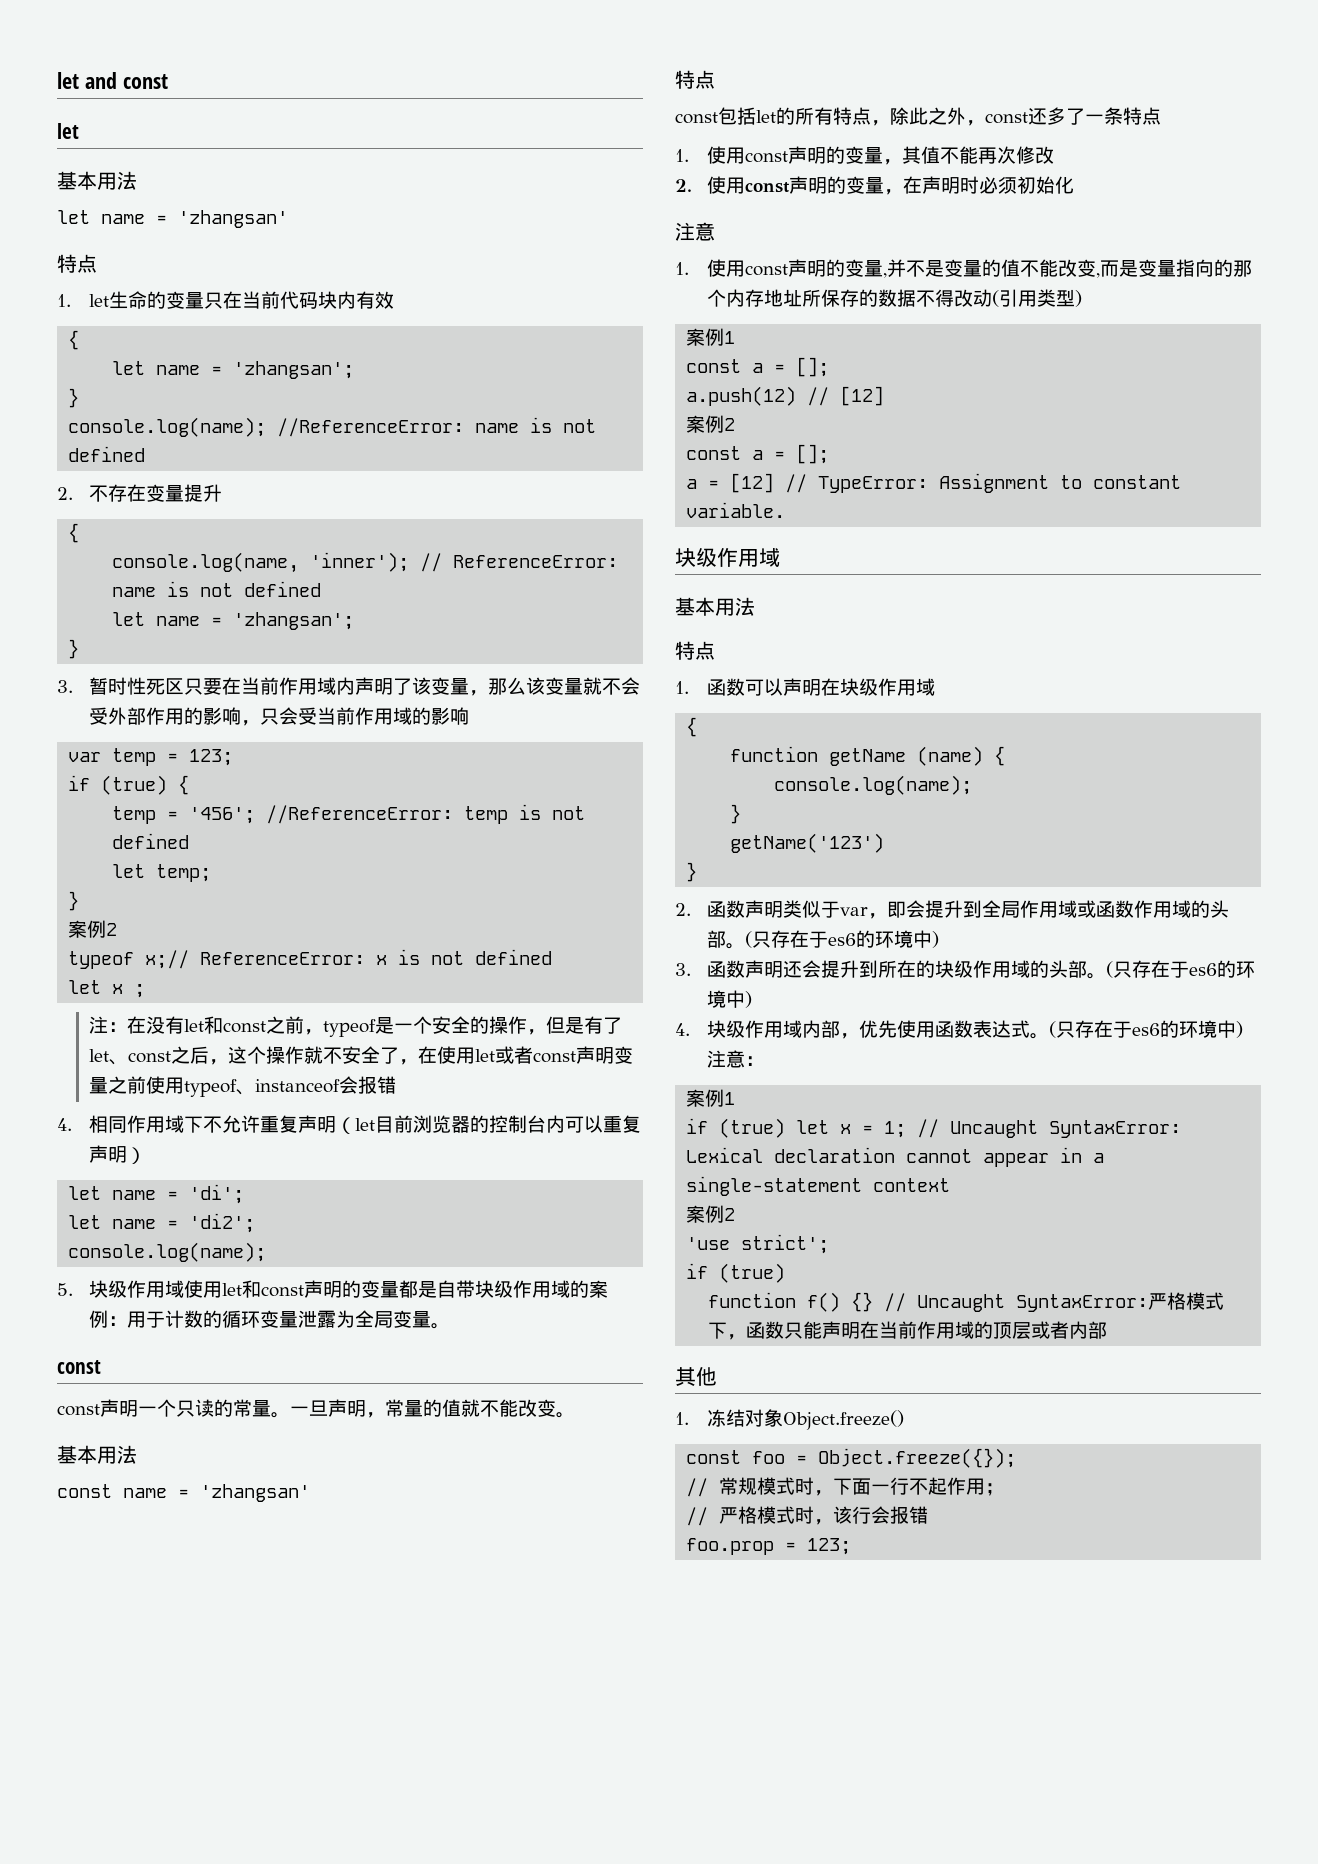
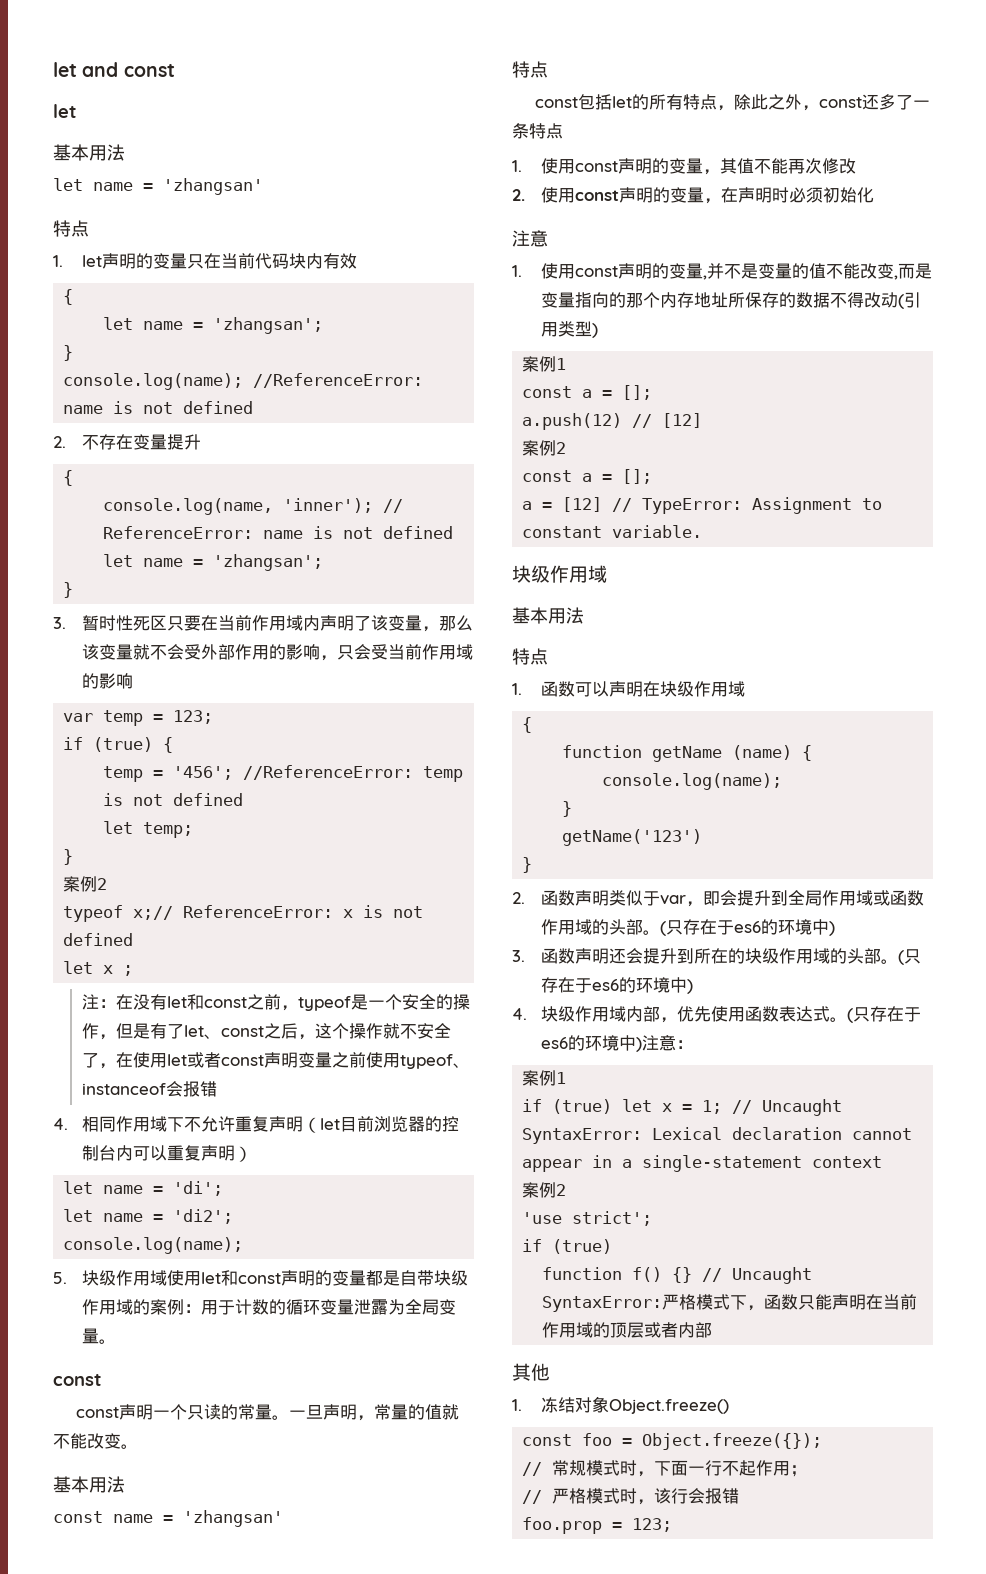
[109,291,148,309] 生命 -> [101,253,136,269] 声明

